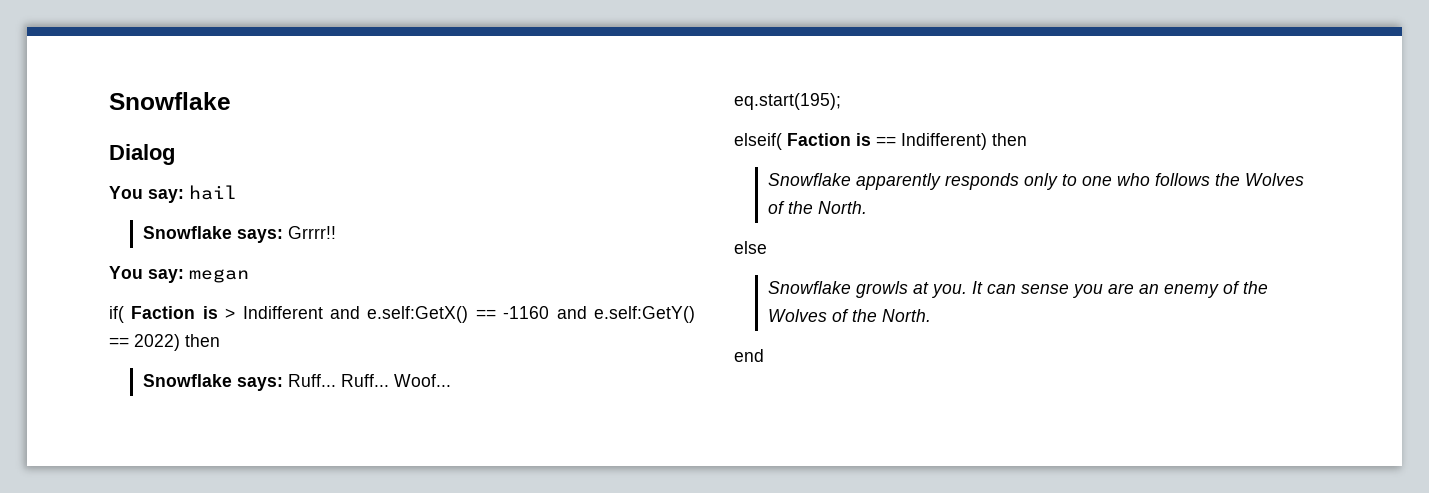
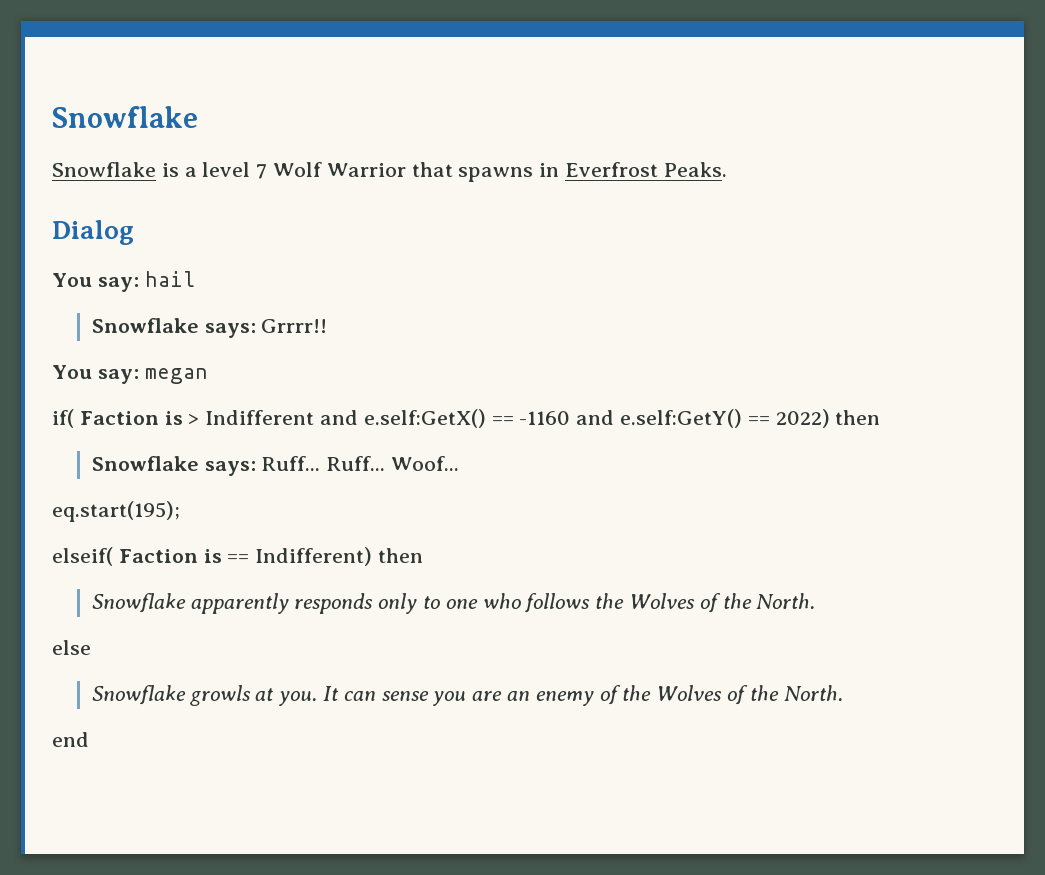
[109,92,231,110] Snowflake -> [52,106,198,128] [52,162,727,182] Snowflake // Snowflake is a level 7 Wolf Warrior that spawns in Everfrost Peaks.

